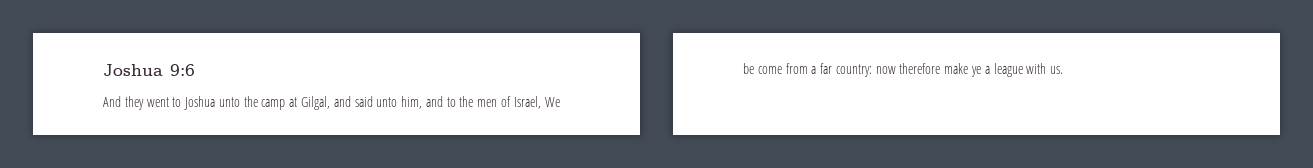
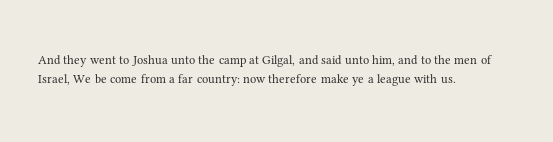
[103,64,195,76] Joshua 9:6 // -> (38, 60) none

